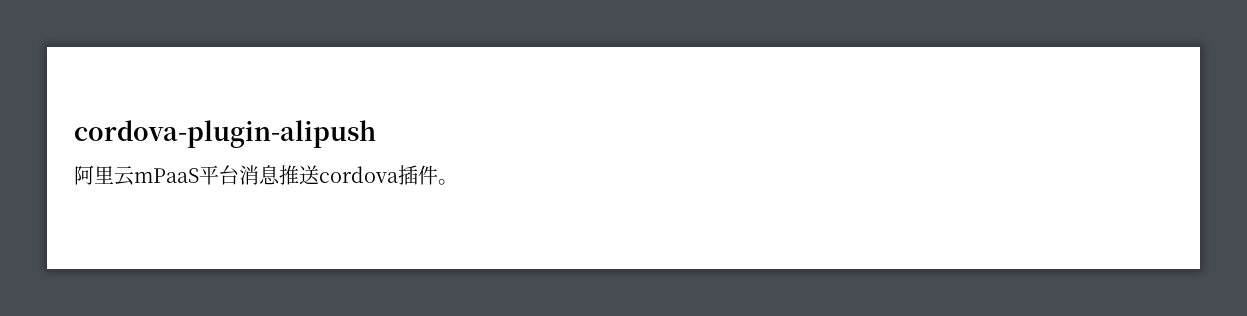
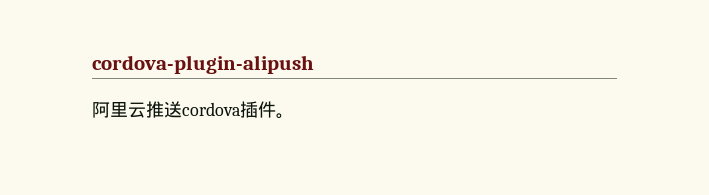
[134,165,280,185] mPaaS平台消息 -> (146, 110) none

